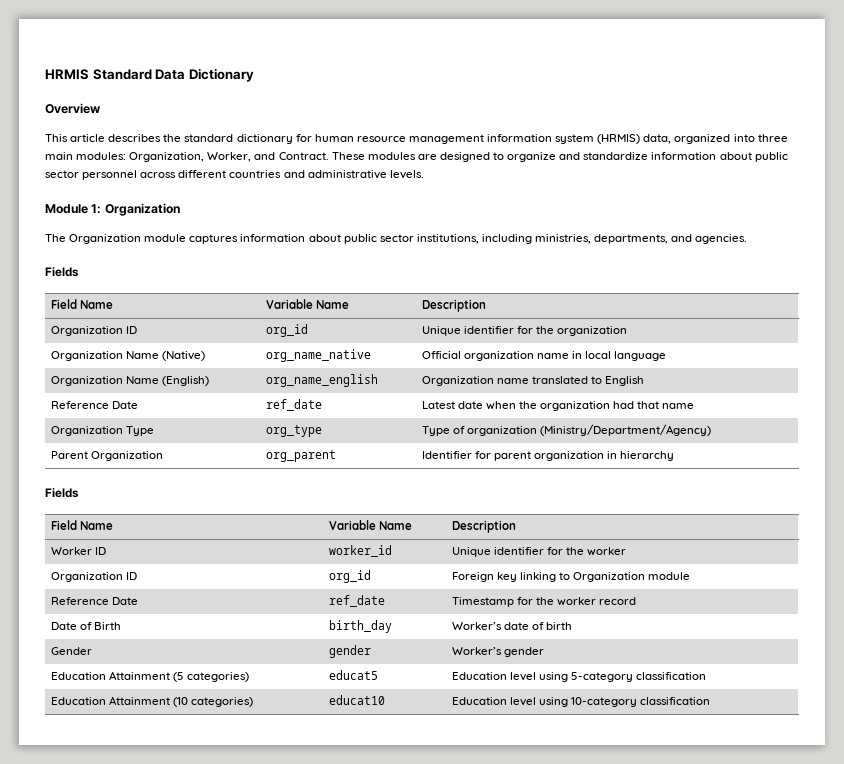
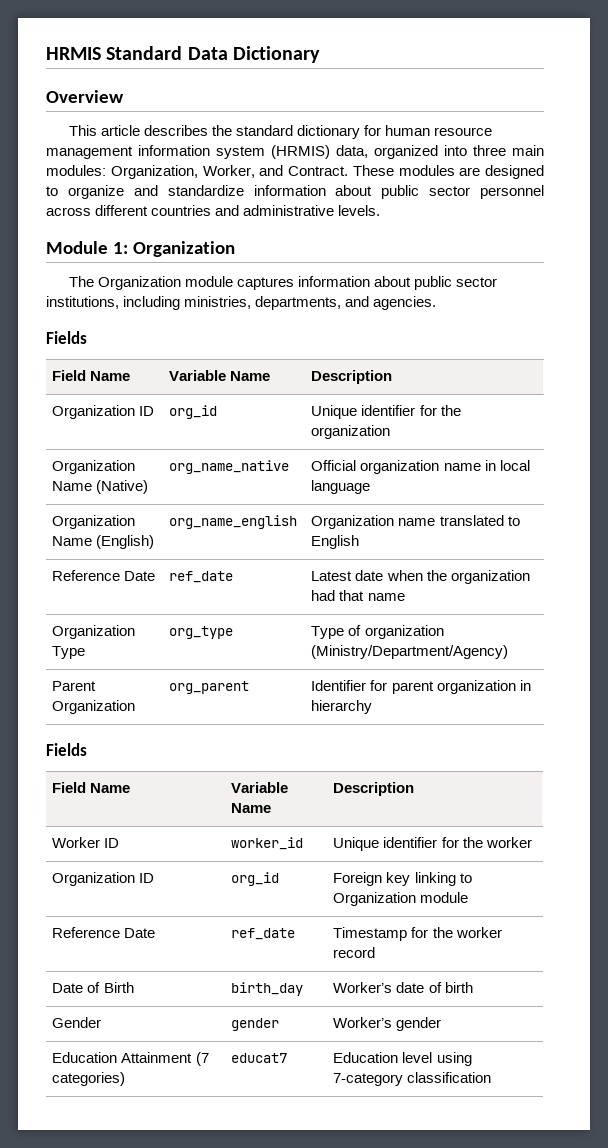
[172,672,249,682] [328,670,378,680] [451,672,707,682] [50,696,253,707] [328,695,385,705] [451,697,711,707] (5 categories) | educat5 | Education level using 5-category classification // Education Attainment (10 categories) | educat10 | Education level using 10-category classification -> [195,1052,209,1066] [52,1072,126,1086] [231,1053,288,1063] [333,1052,472,1066] [333,1072,492,1086] (7 categories) | educat7 | Education level using 7-category classification

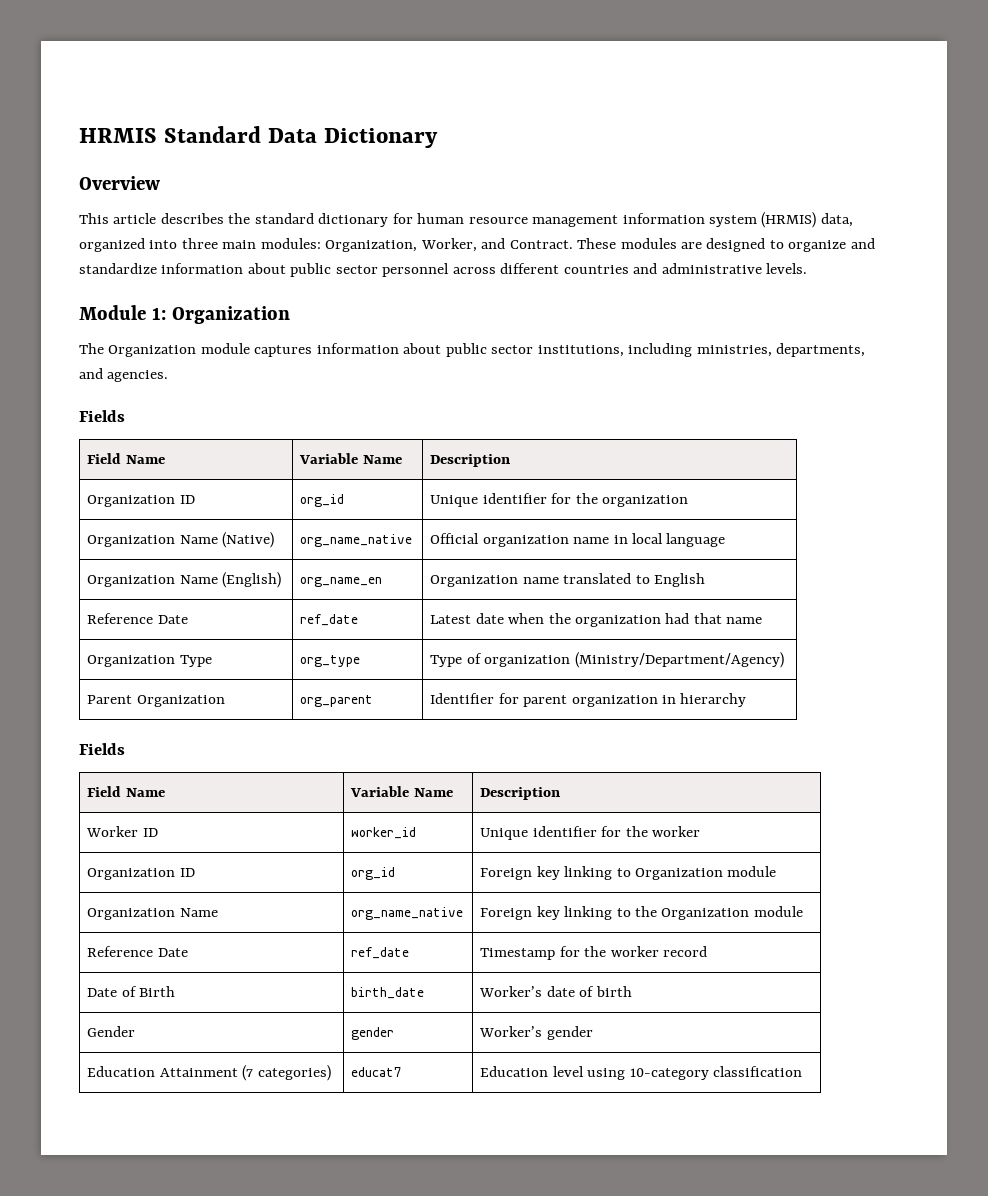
[169,515,298,529] org_name_english -> [300,577,383,587] org_name_en
(469, 897) none -> [87,908,218,920] [351,907,464,920] [480,906,803,920] // Organization Name | org_name_native | Foreign key linking to the Organization module
[231,982,304,996] birth_day -> [351,987,425,999] birth_date
[333,1073,404,1086] 7-category -> [629,1068,709,1080] 10-category

